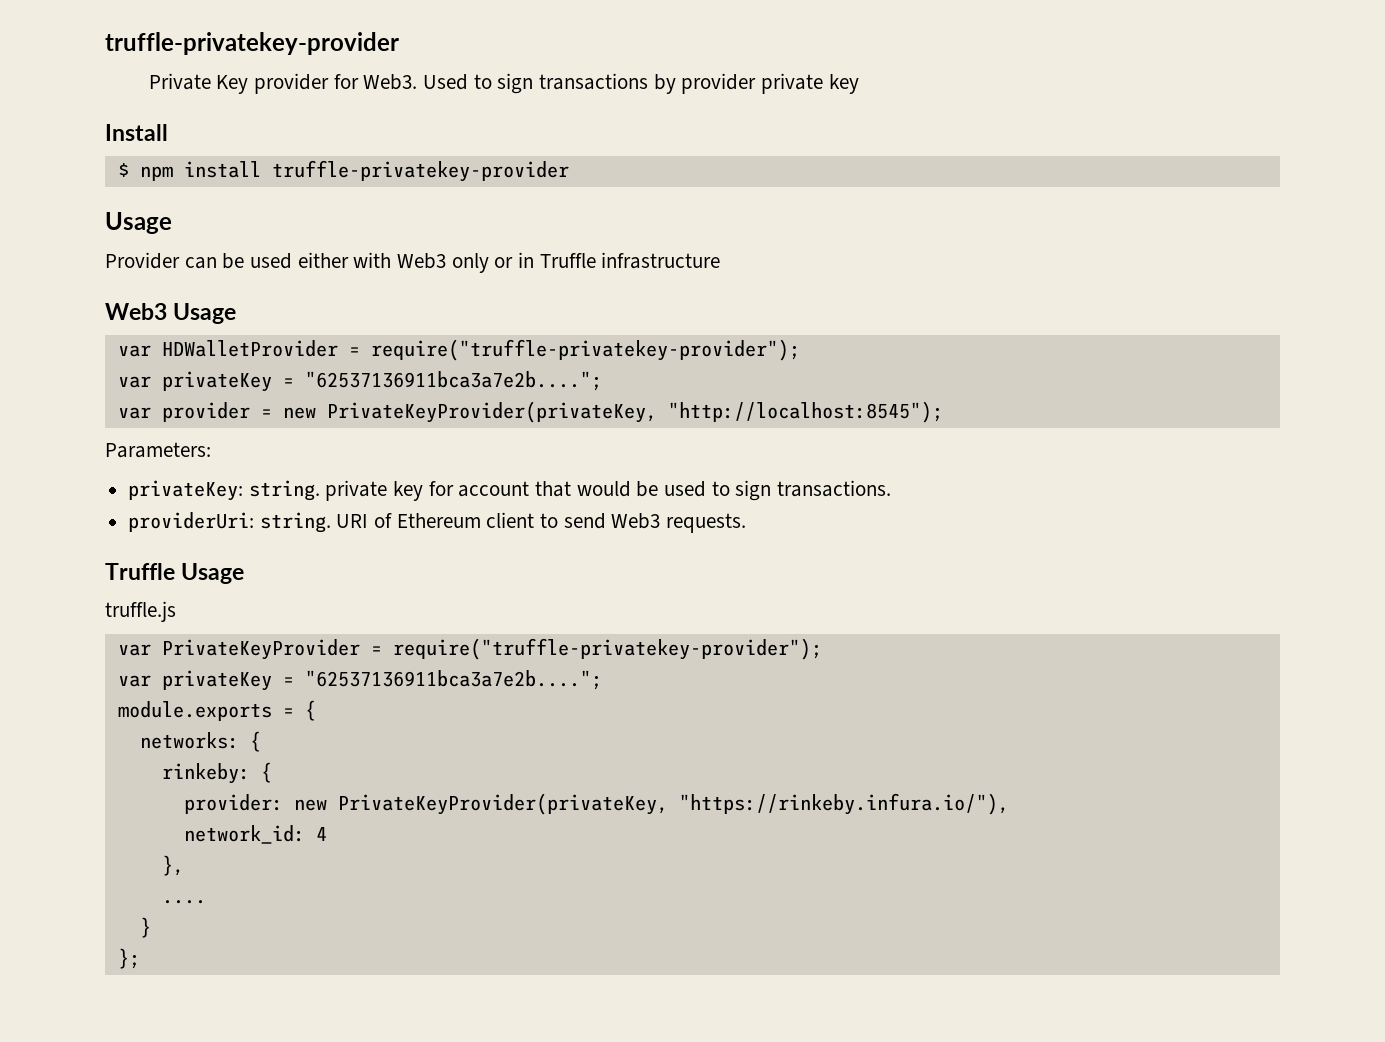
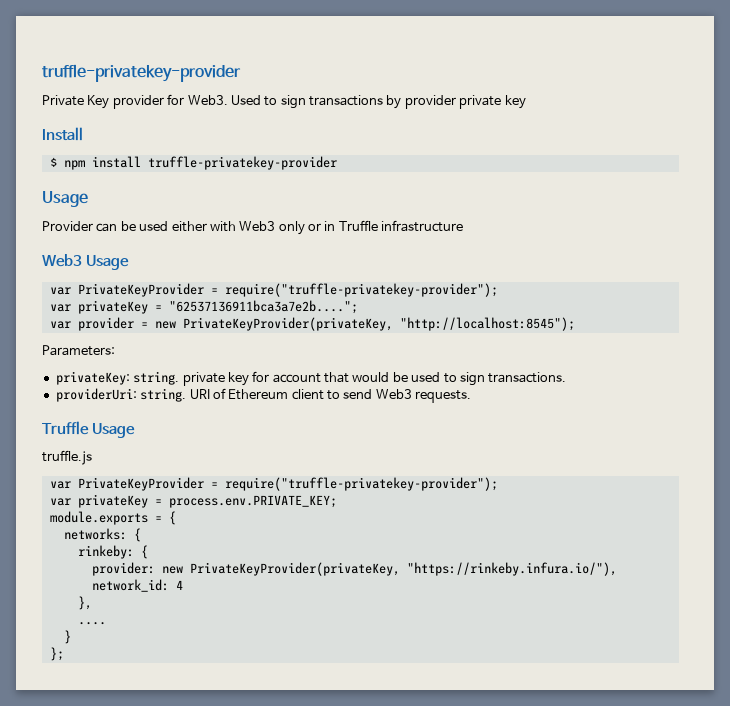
[161,340,338,357] HDWalletProvider -> [77,283,204,297] PrivateKeyProvider
[304,670,602,690] "62537136911bca3a7e2b...."; -> [168,495,337,508] process.env.PRIVATE_KEY;

